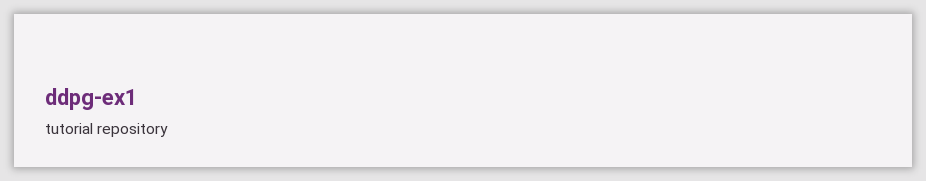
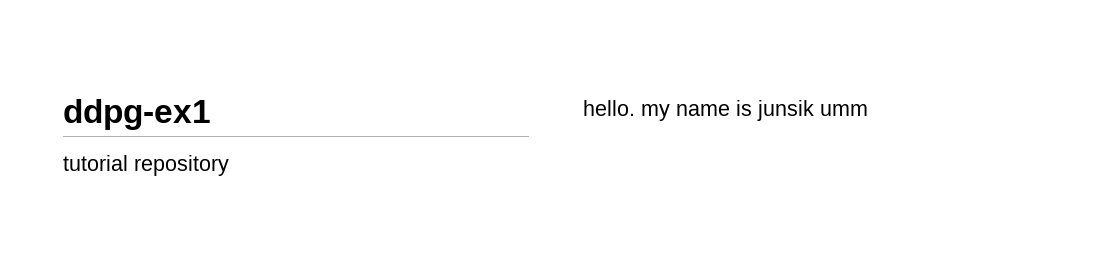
(169, 130) none -> [583,100,868,121] // hello. my name is junsik umm

